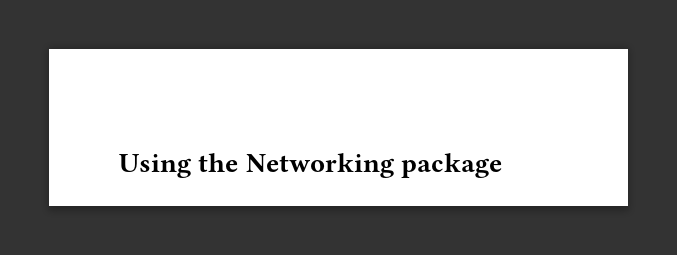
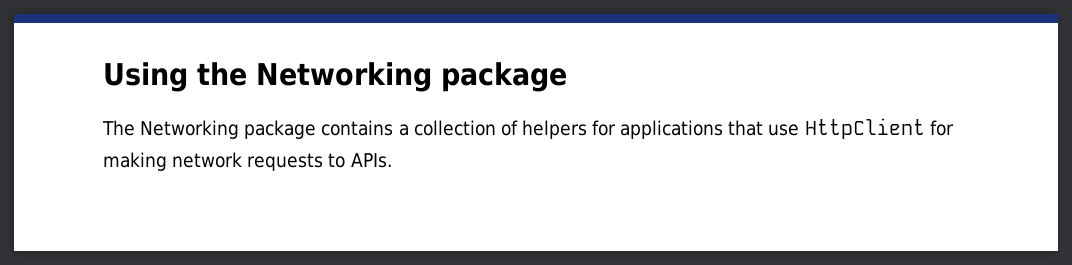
(503, 165) none -> [102,118,954,139] [103,152,392,171] // The Networking package contains a collection of helpers for applications that use HttpClient for making network requests to APIs.

